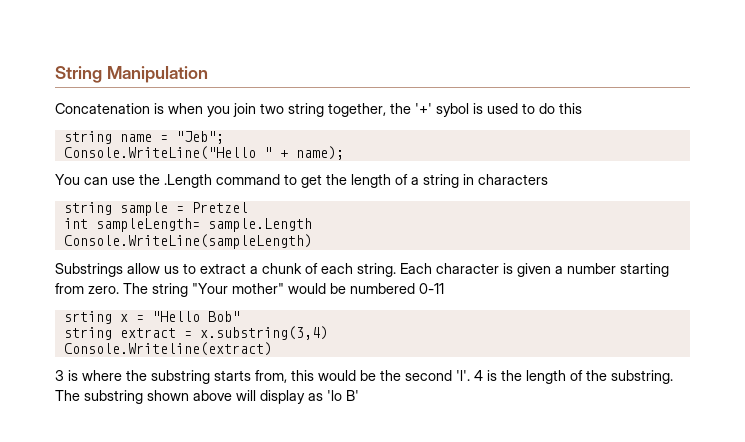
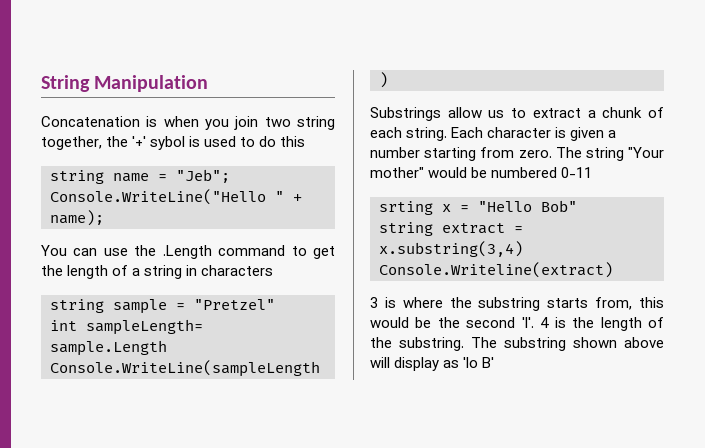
[191,202,248,213] Pretzel -> [194,299,275,310] "Pretzel"

